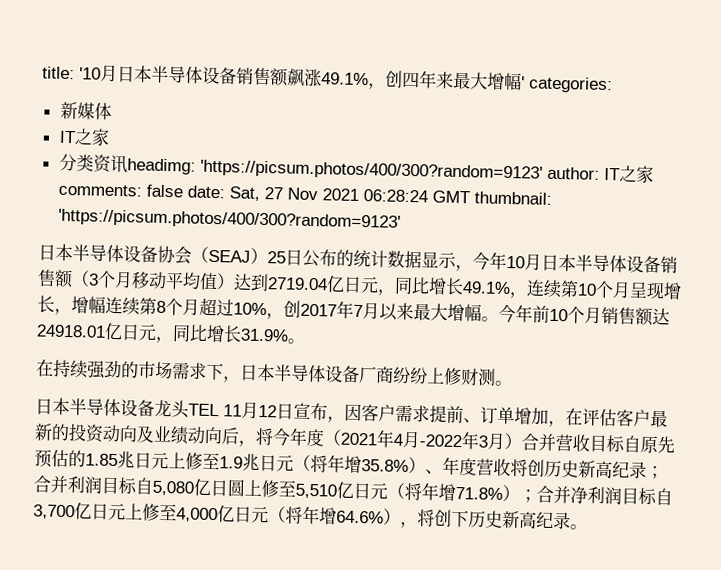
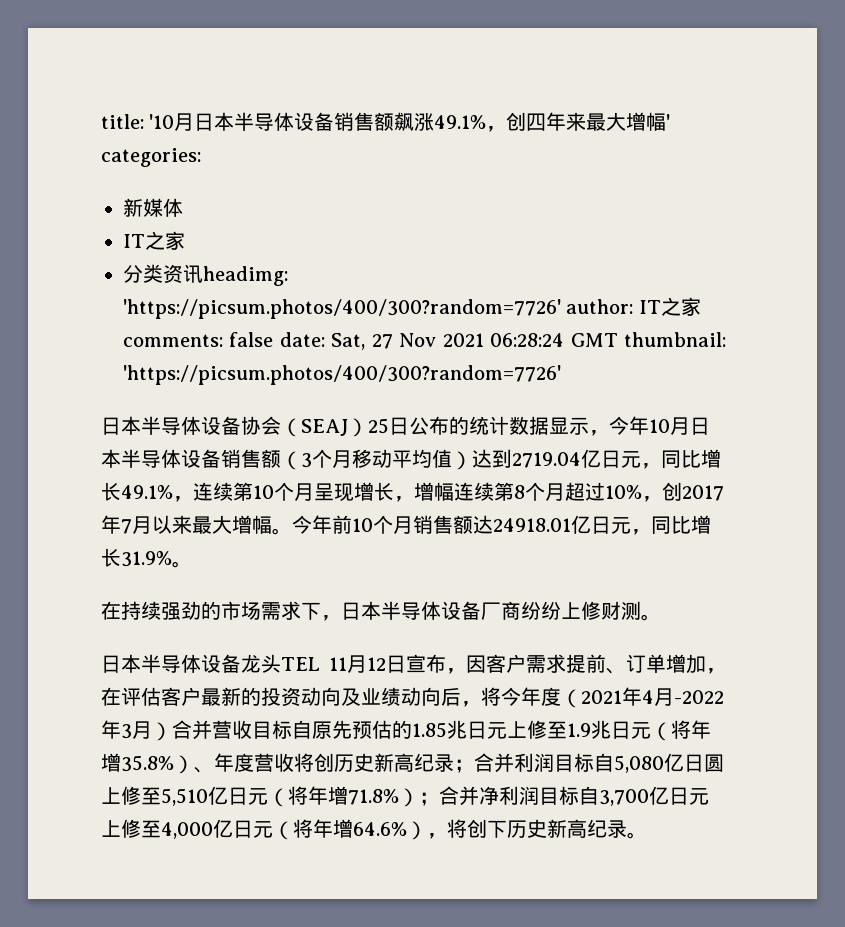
[199,159,543,182] 'https://picsum.photos/400/300?random=9123' -> [123,299,561,319] 'https://picsum.photos/400/300?random=7726'
[57,208,401,231] 'https://picsum.photos/400/300?random=9123' -> [123,365,561,385] 'https://picsum.photos/400/300?random=7726'

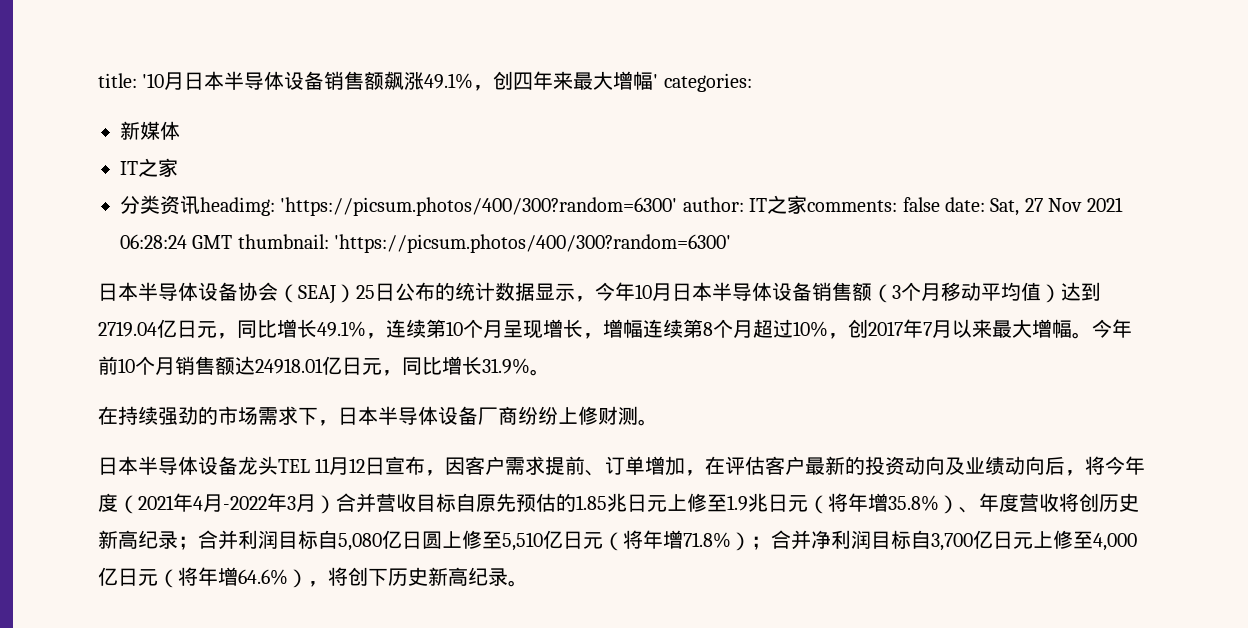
[123,299,561,319] 'https://picsum.photos/400/300?random=7726' -> [280,197,678,216] 'https://picsum.photos/400/300?random=6300'
[123,365,561,385] 'https://picsum.photos/400/300?random=7726' -> [334,234,732,253] 'https://picsum.photos/400/300?random=6300'

